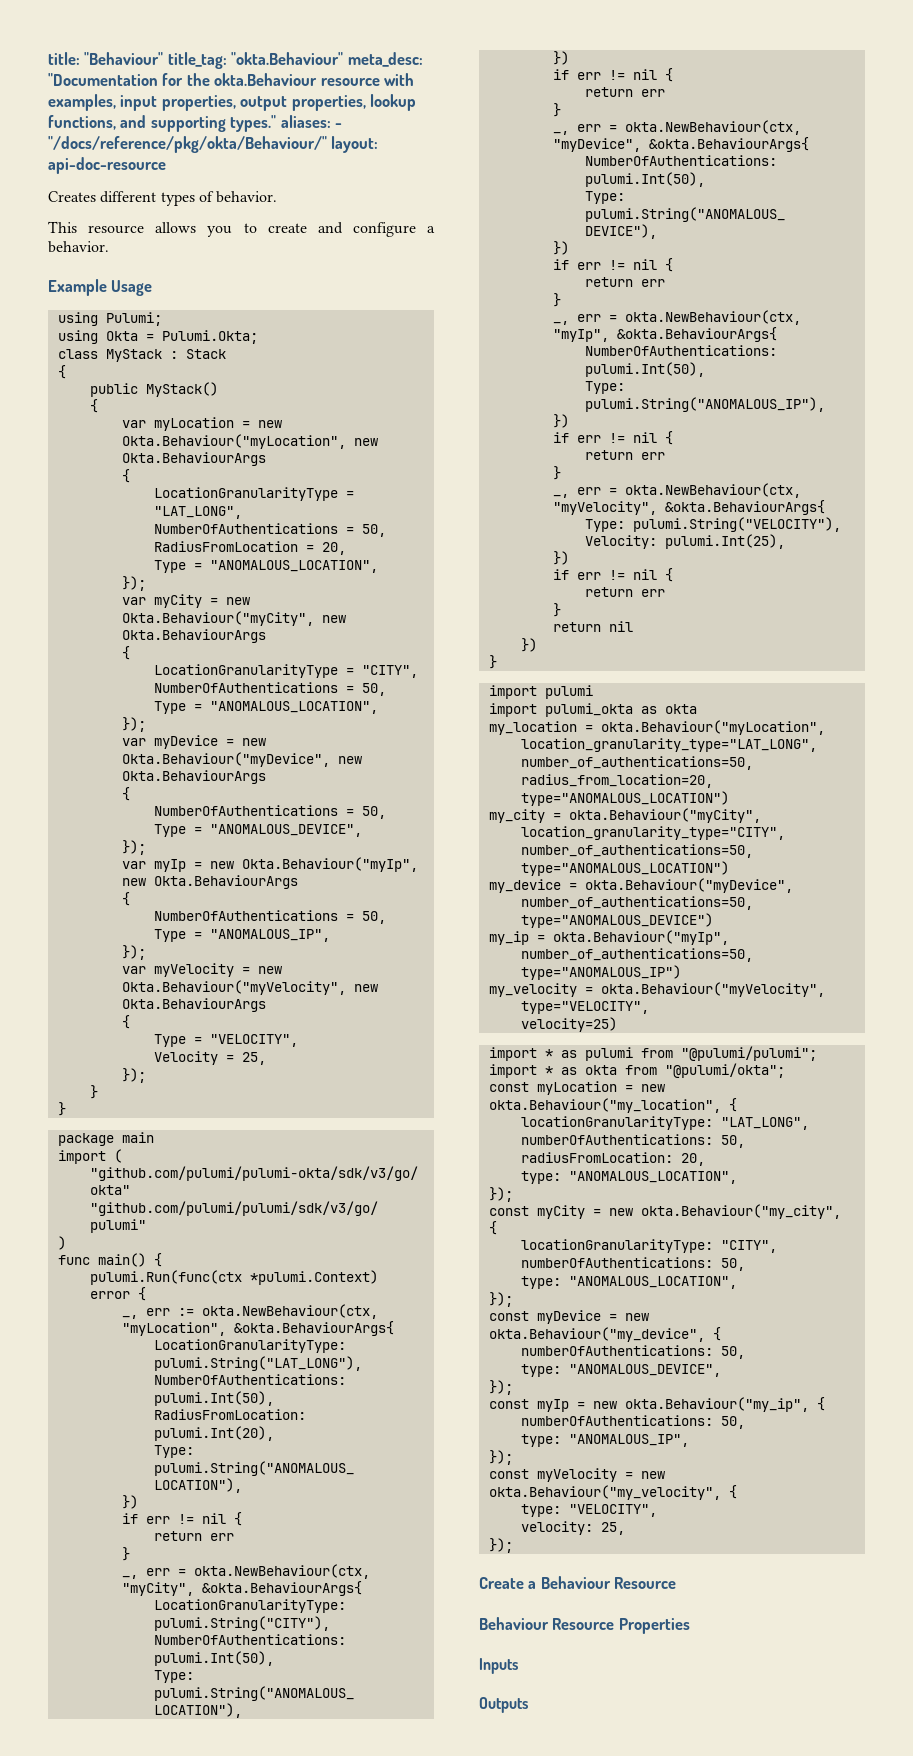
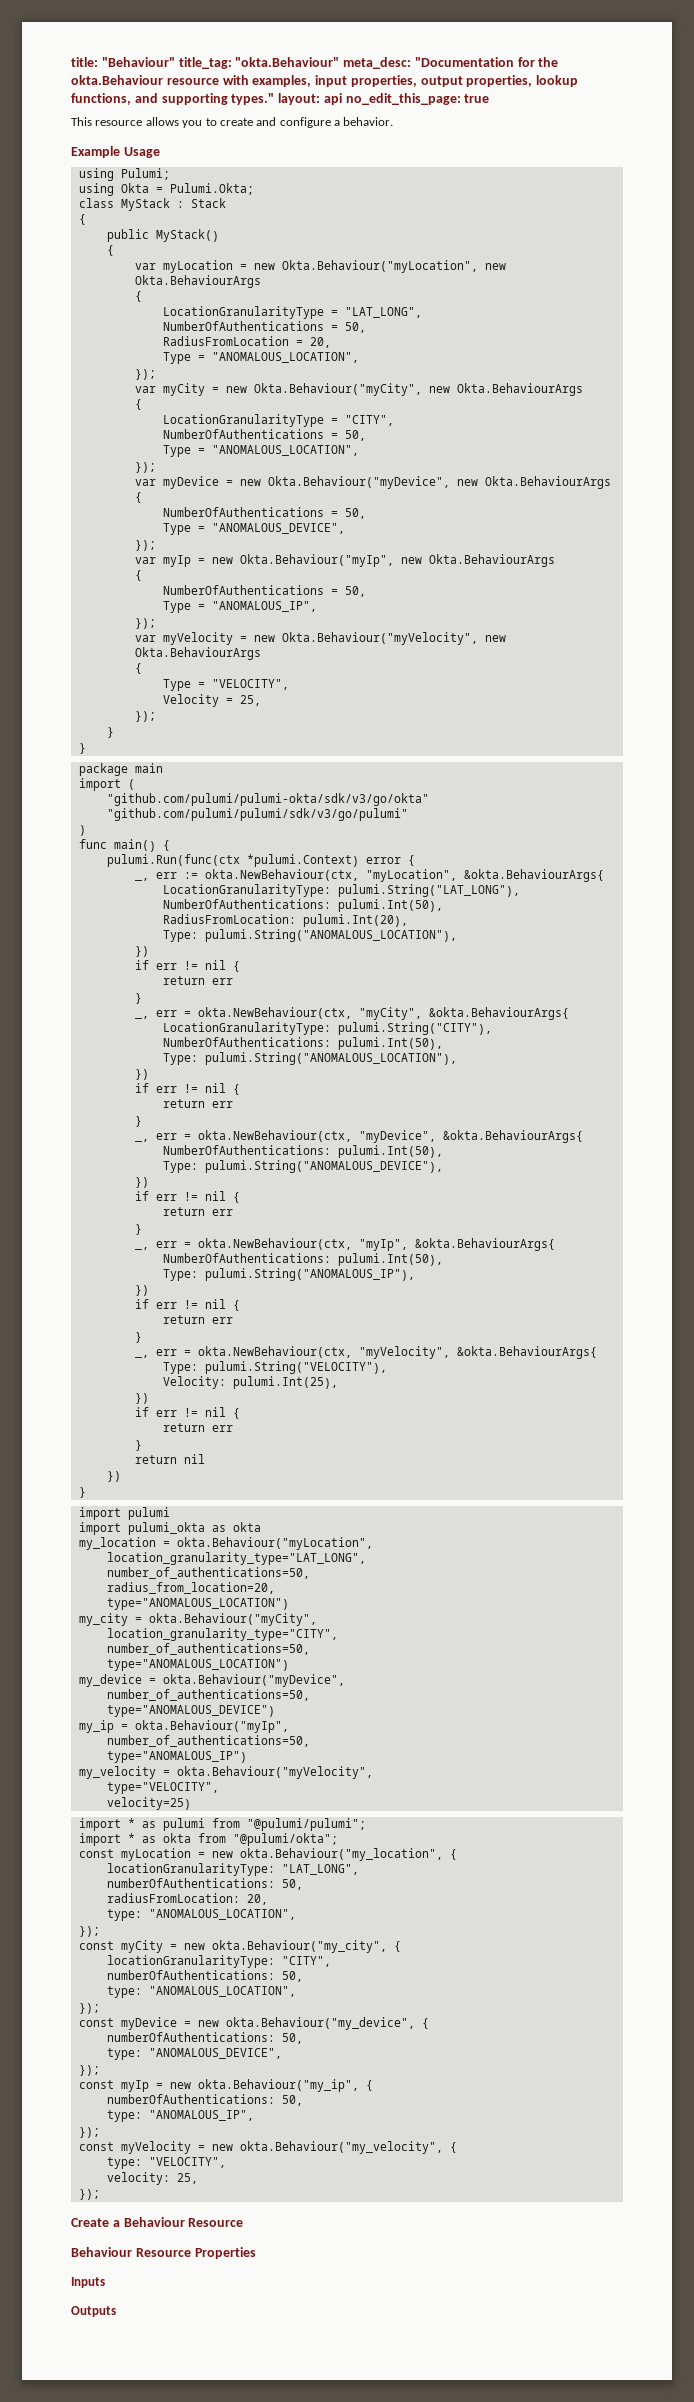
[280,115,343,128] [48,136,379,153] [48,157,166,174] [48,191,278,206] aliases: - "/docs/reference/pkg/okta/Behaviour/" layout: api-doc-resource // Creates different types of behavior. -> [278,93,490,105] layout: api no_edit_this_page: true

